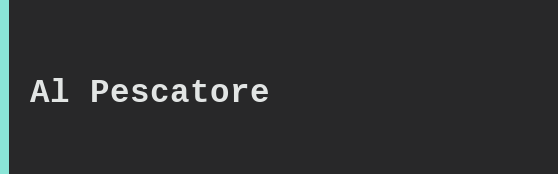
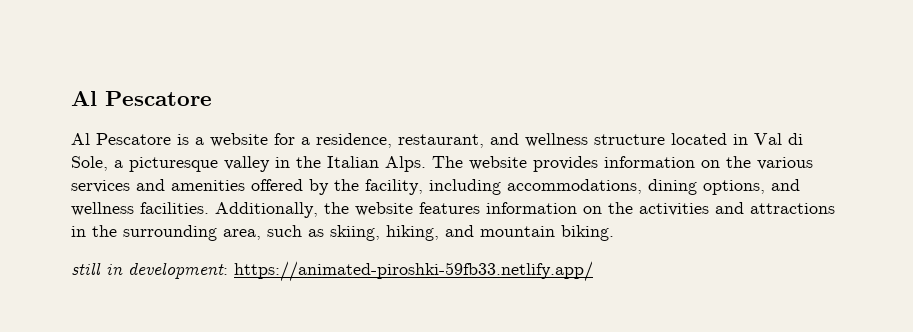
[30,78,270,102] Al Pescatore -> [71,91,212,106] [71,133,803,148] [71,156,813,172] [71,179,800,195] [71,202,835,218] [71,225,614,241] [71,261,593,282] Al Pescatore // Al Pescatore is a website for a residence, restaurant, and wellness structure located in Val di Sole, a picturesque valley in the Italian Alps. The website provides information on the various services and amenities offered by the facility, including accommodations, dining options, and wellness facilities. Additionally, the website features information on the activities and attractions in the surrounding area, such as skiing, hiking, and mountain biking. // still in development: https://animated-piroshki-59fb33.netlify.app/

